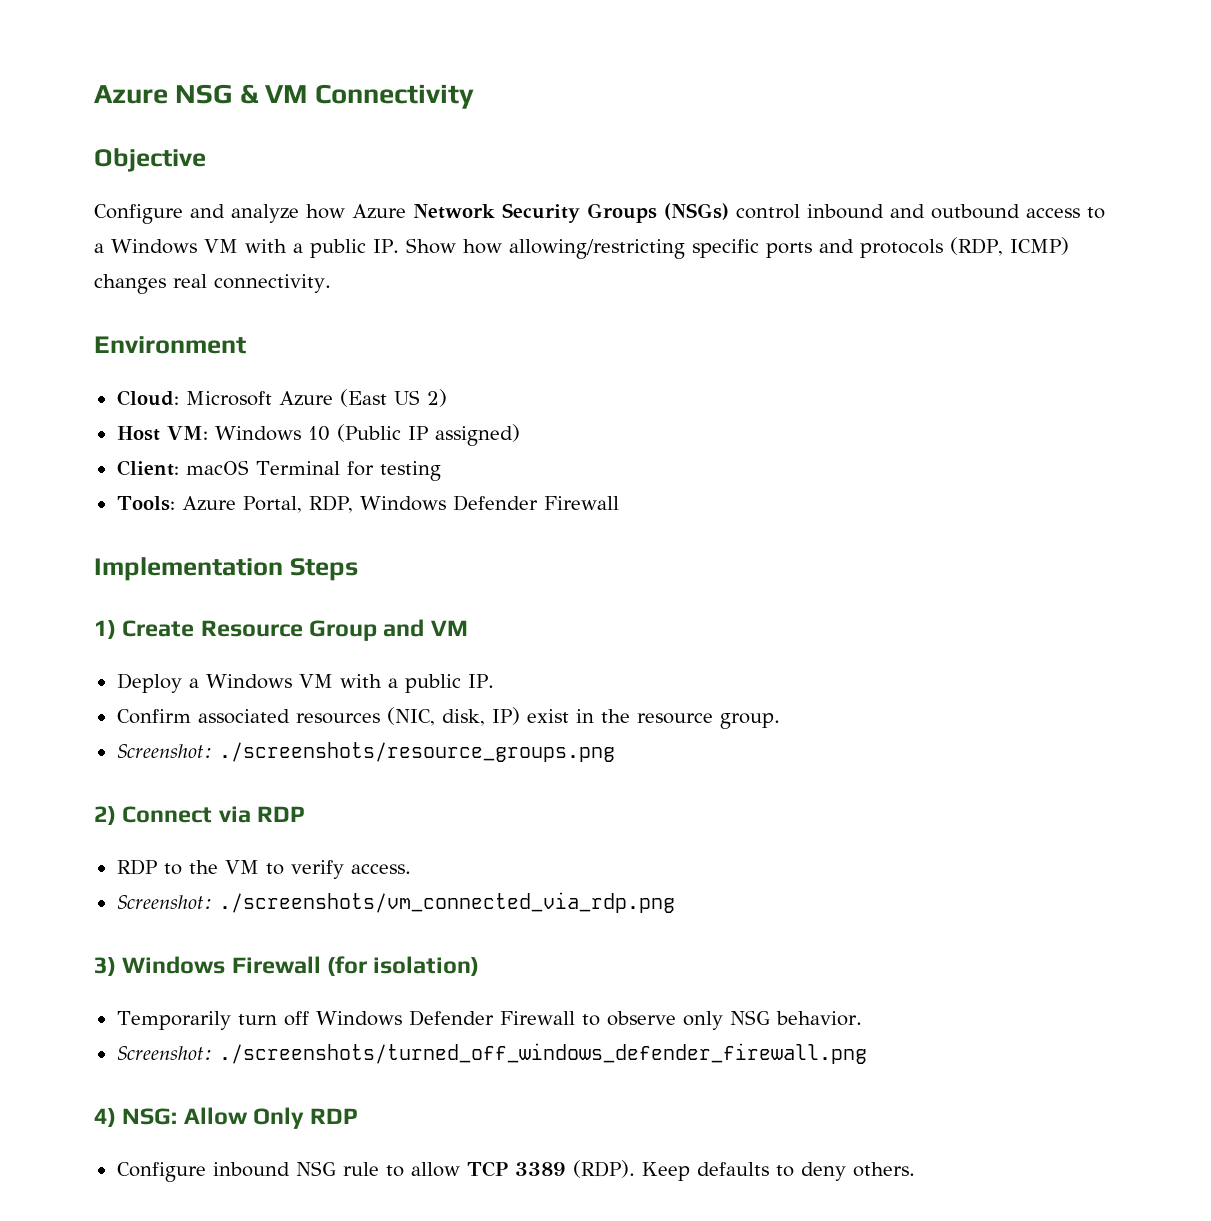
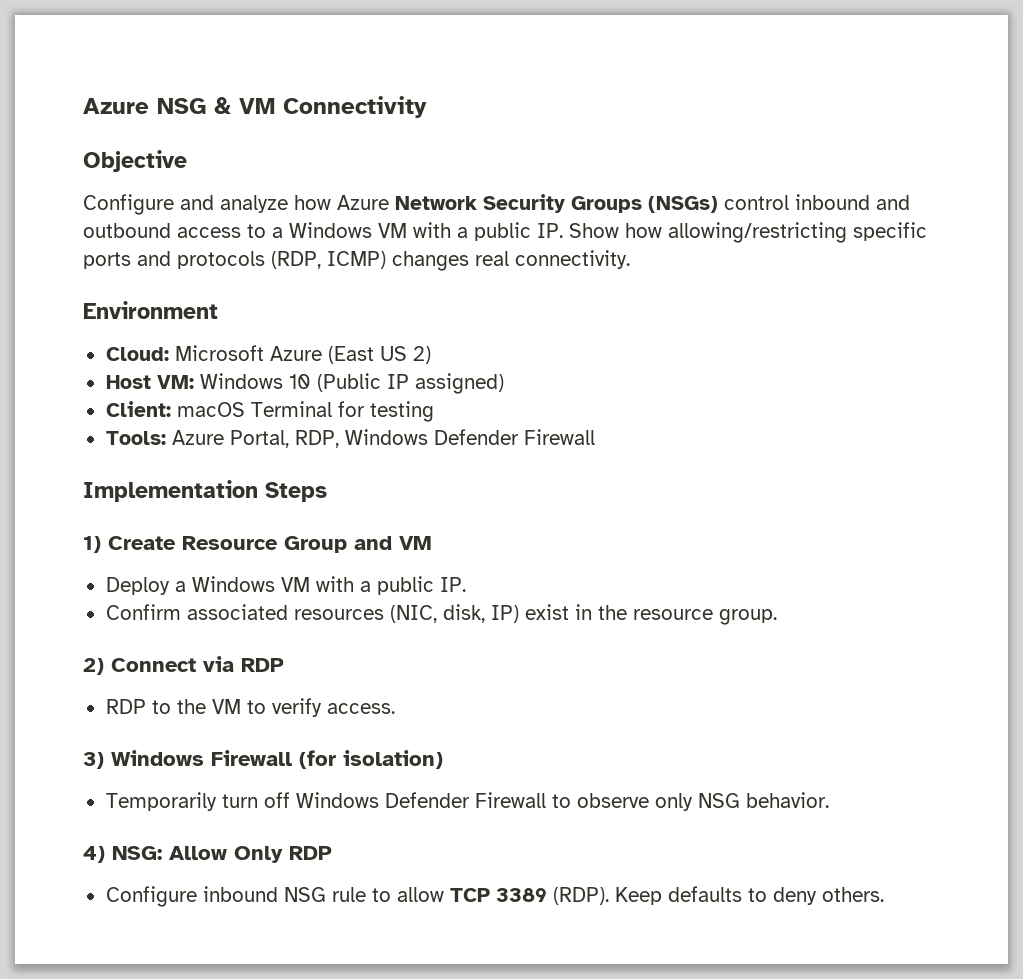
[116,742,615,762] // Screenshot: ./screenshots/resource_groups.png -> (777, 617) none
[116,892,675,913] // Screenshot: ./screenshots/vm_connected_via_rdp.png -> (395, 708) none
[116,1043,867,1064] // Screenshot: ./screenshots/turned_off_windows_defender_firewall.png -> (829, 800) none

